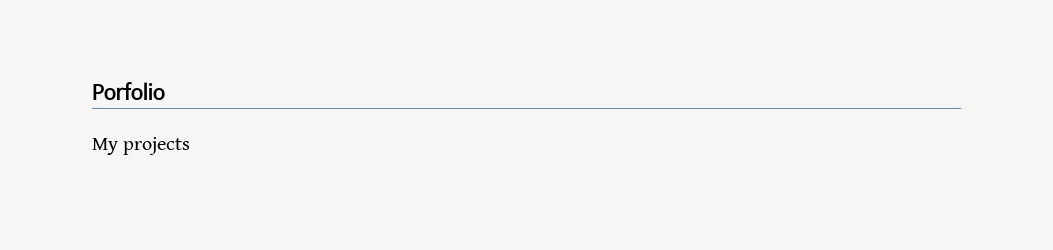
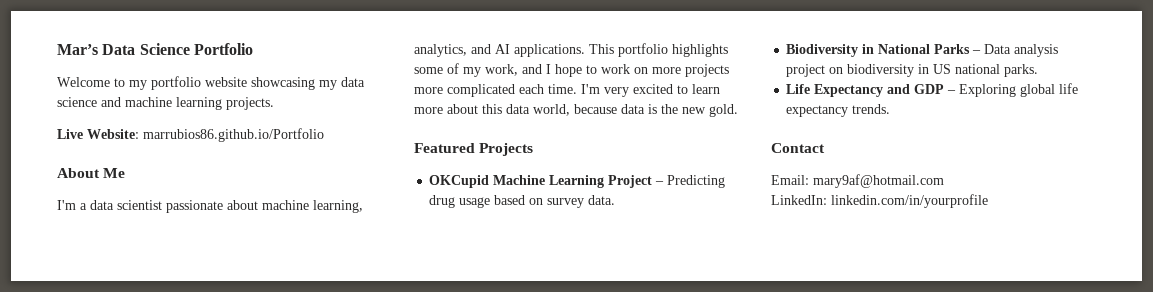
[92,82,165,100] [92,137,191,155] Porfolio // My projects -> [57,43,253,55] [57,76,365,90] [57,97,274,110] [57,128,324,142] [57,168,126,178] [57,200,363,213] [414,43,728,57] [414,63,729,77] [414,84,720,97] [414,104,738,117] [414,143,534,156] [429,175,726,188] [429,195,616,208] [786,44,1059,57] [786,64,1039,77] [786,83,1079,97] [786,104,891,117] [771,143,825,153] [771,174,944,188] [771,194,988,208] Mar’s Data Science Portfolio // Welcome to my portfolio website showcasing my data science and machine learning projects. // Live Website: marrubios86.github.io/Portfolio // About Me // I'm a data scientist passionate about machine learning, analytics, and AI applications. This portfolio highlights some of my work, and I hope to work on more projects more complicated each time. I'm very excited to learn more about this data world, because data is the new gold. // Featured Projects // OKCupid Machine Learning Project – Predicting drug usage based on survey data. // Biodiversity in National Parks – Data analysis project on biodiversity in US national parks. // Life Expectancy and GDP – Exploring global life expectancy trends. // Contact // Email: mary9af@hotmail.com // LinkedIn: linkedin.com/in/yourprofile

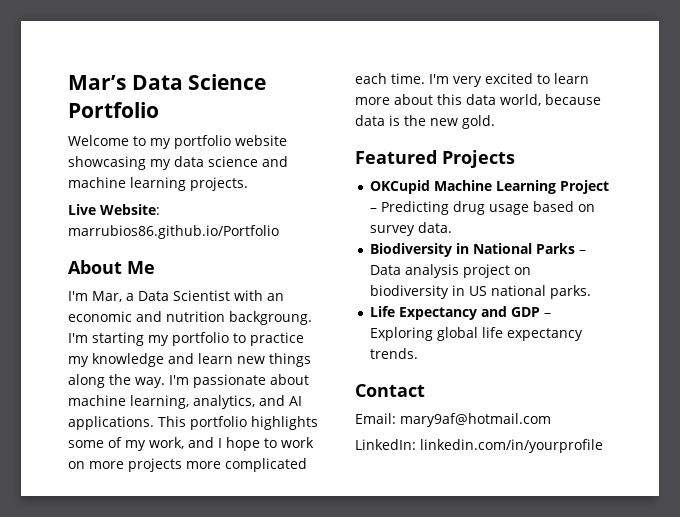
[80,200,162,210] a data scientist -> [92,290,284,302] [68,311,312,325] [68,332,304,346] [68,353,311,367] [68,374,189,388] Mar, a Data Scientist with an economic and nutrition backgroung. I'm starting my portfolio to practice my knowledge and learn new things along the way. I'm

